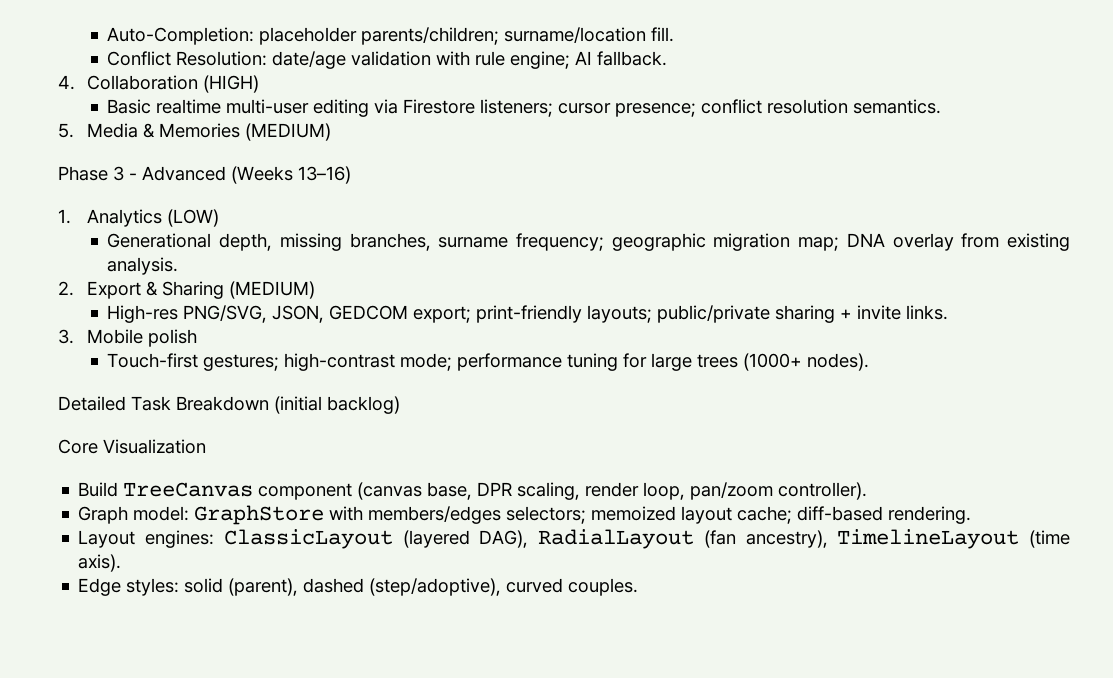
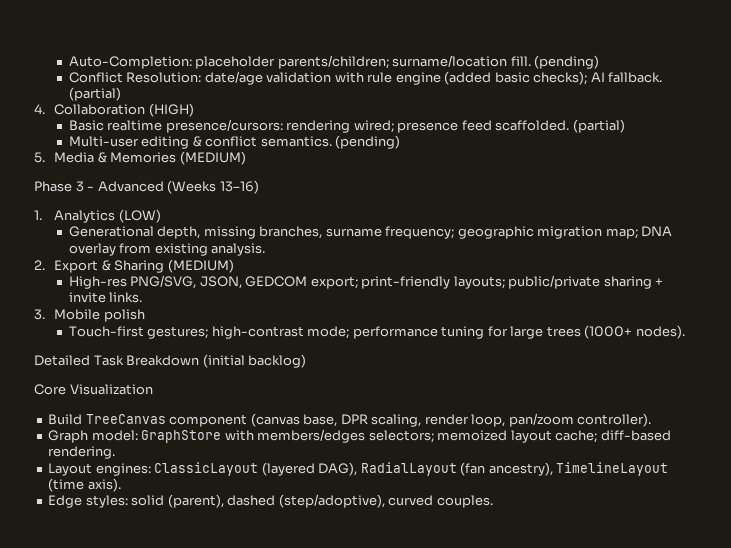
(675, 34) none -> [534,55,600,69] (pending)
[510,51,571,69] engine; -> [395,71,588,85] engine (added basic checks);
(668, 58) none -> [68,87,121,101] (partial)
[226,99,849,117] multi-user editing via Firestore listeners; cursor presence; conflict resolution -> [165,119,625,133] [68,136,258,149] presence/cursors: rendering wired; presence feed scaffolded. (partial) // Multi-user editing & conflict
(942, 106) none -> [335,135,401,149] (pending)

